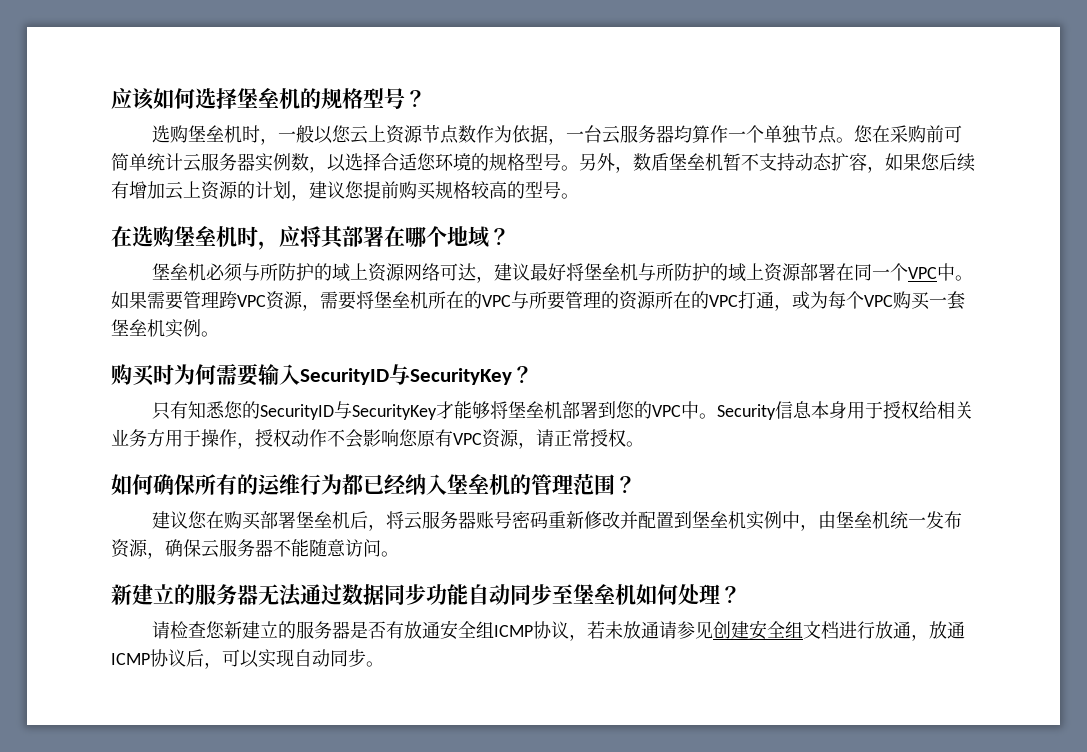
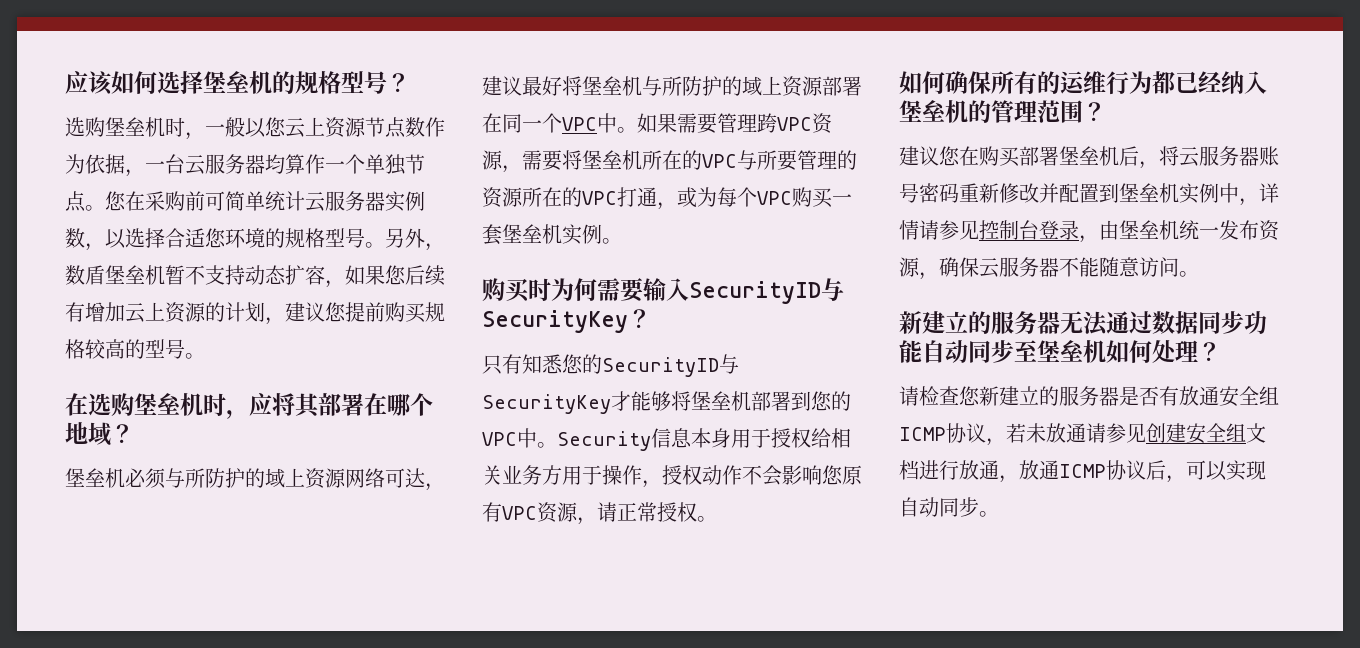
(818, 527) none -> [1259,183,1279,203] [899,220,1099,243] 详情请参见控制台登录，

